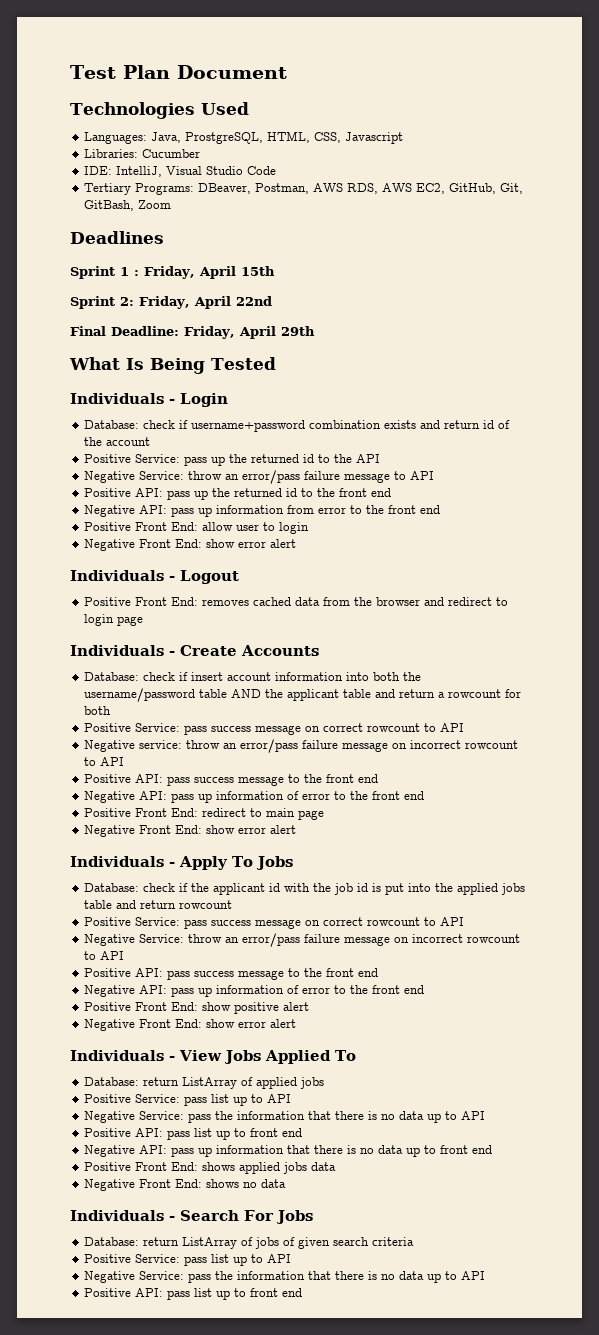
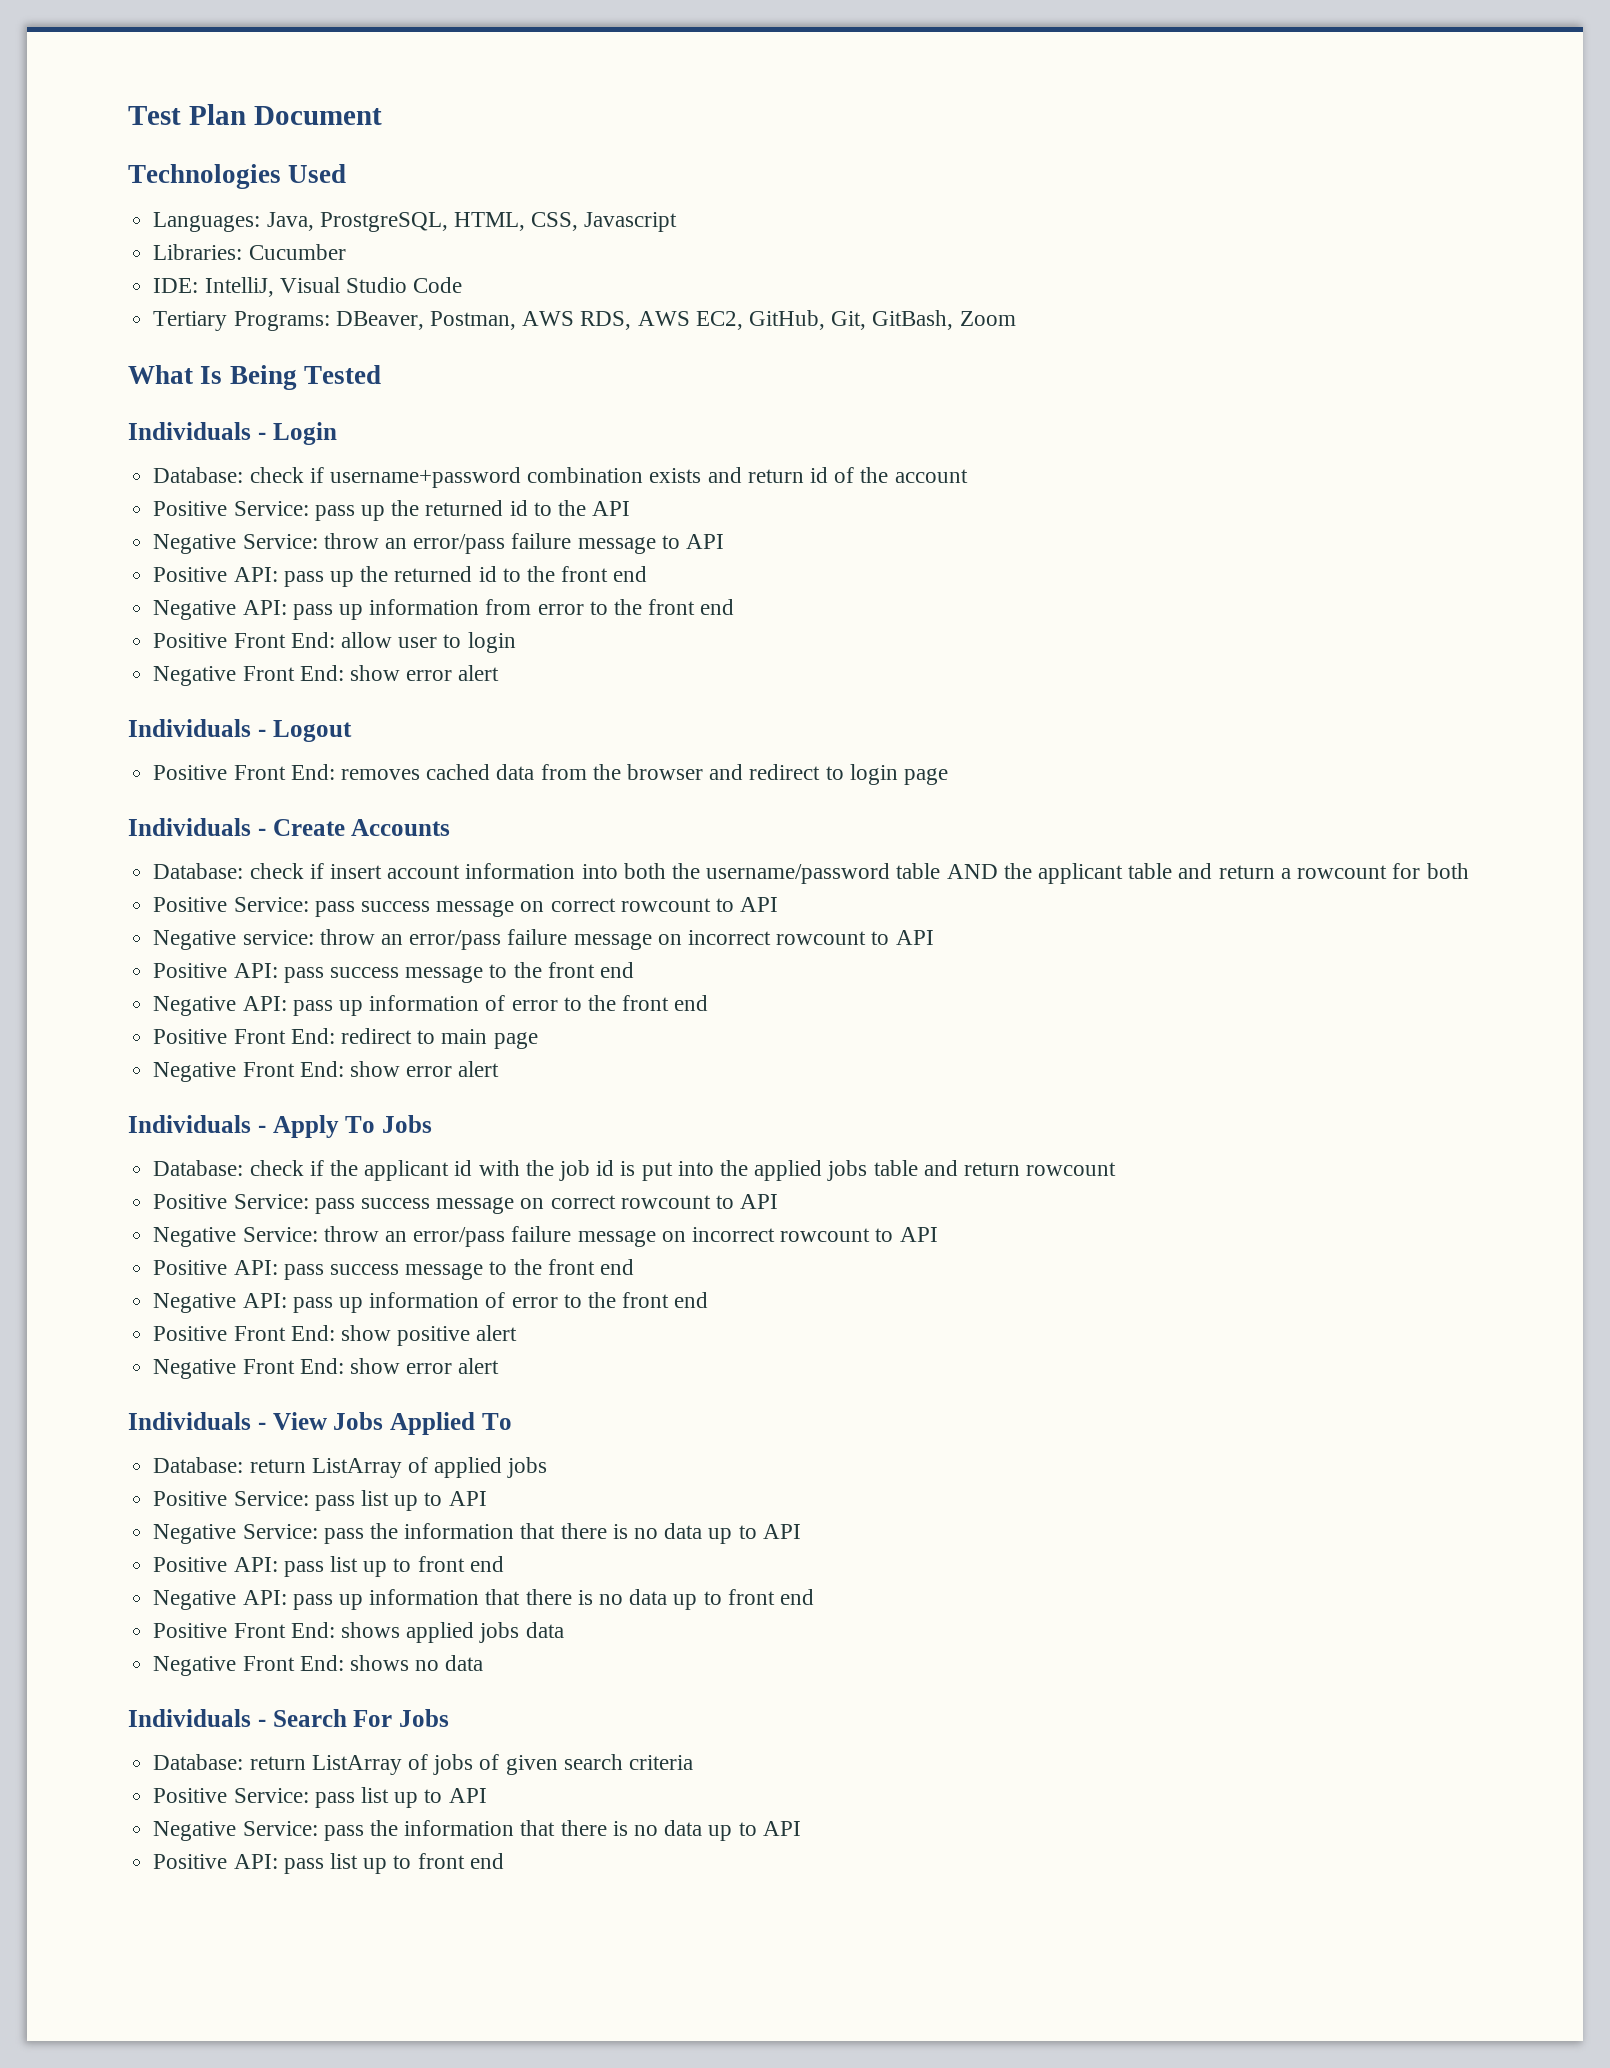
[70,231,164,244] [70,266,275,279] [70,296,272,309] [70,326,315,339] // Deadlines // Sprint 1 : Friday, April 15th // Sprint 2: Friday, April 22nd // Final Deadline: Friday, April 29th -> (1016, 318) none

